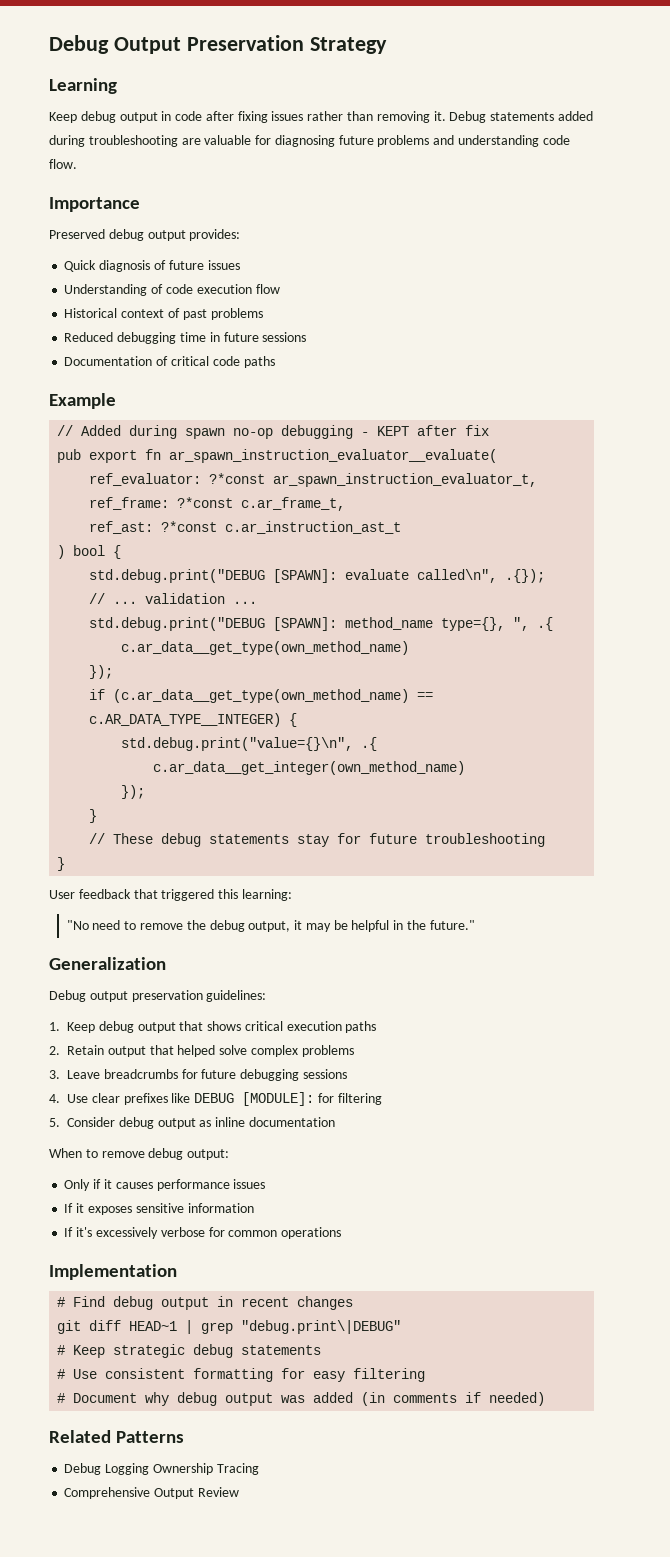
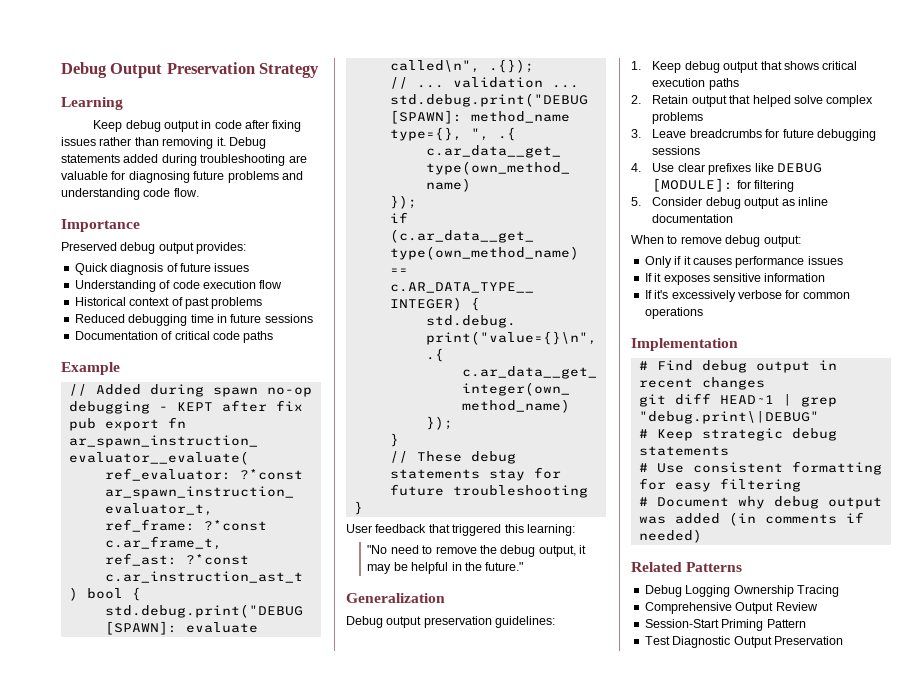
(239, 1492) none -> [644,619,806,631] [644,636,843,648] // Session-Start Priming Pattern // Test Diagnostic Output Preservation

